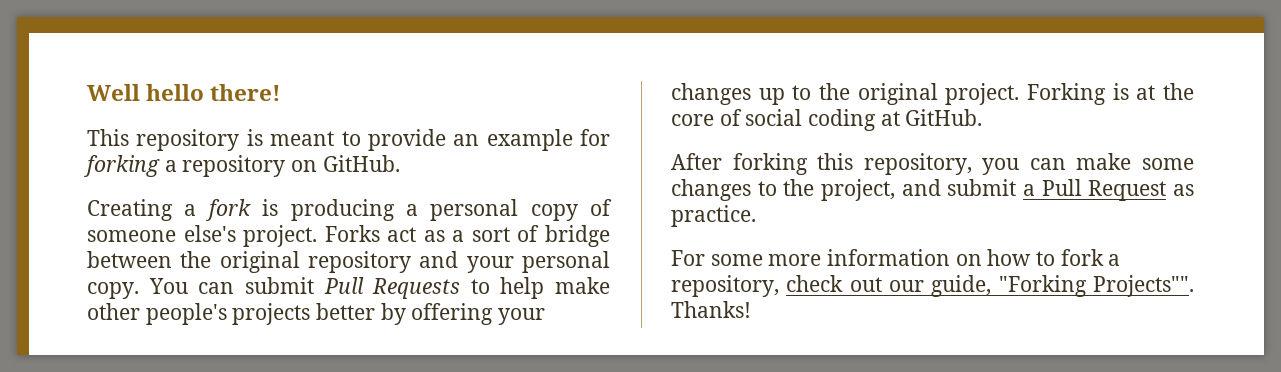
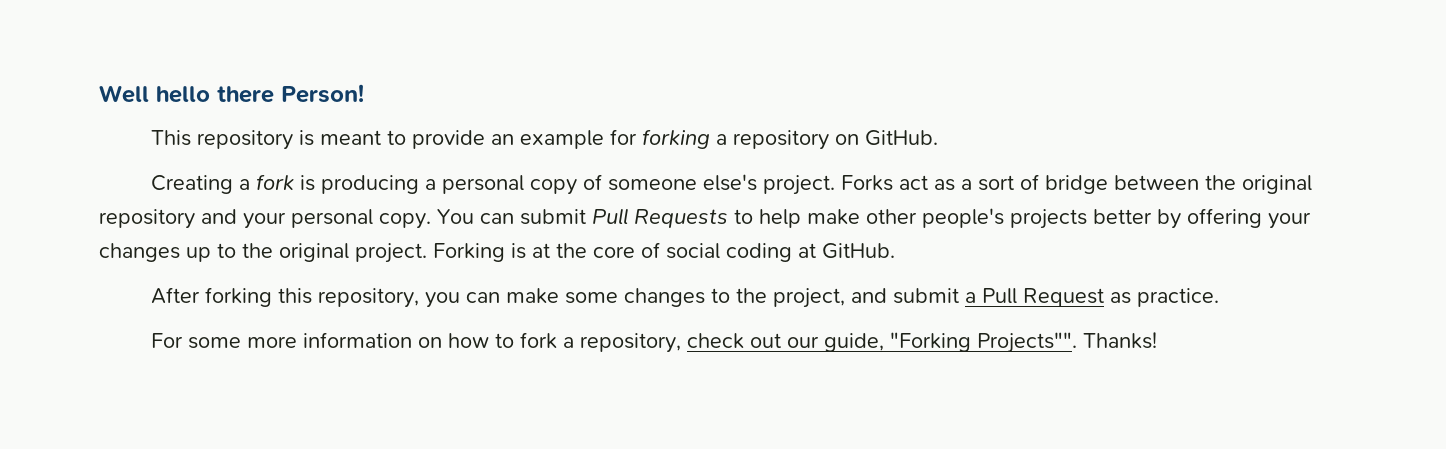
[210,84,282,101] there! -> [217,84,364,103] there Person!

